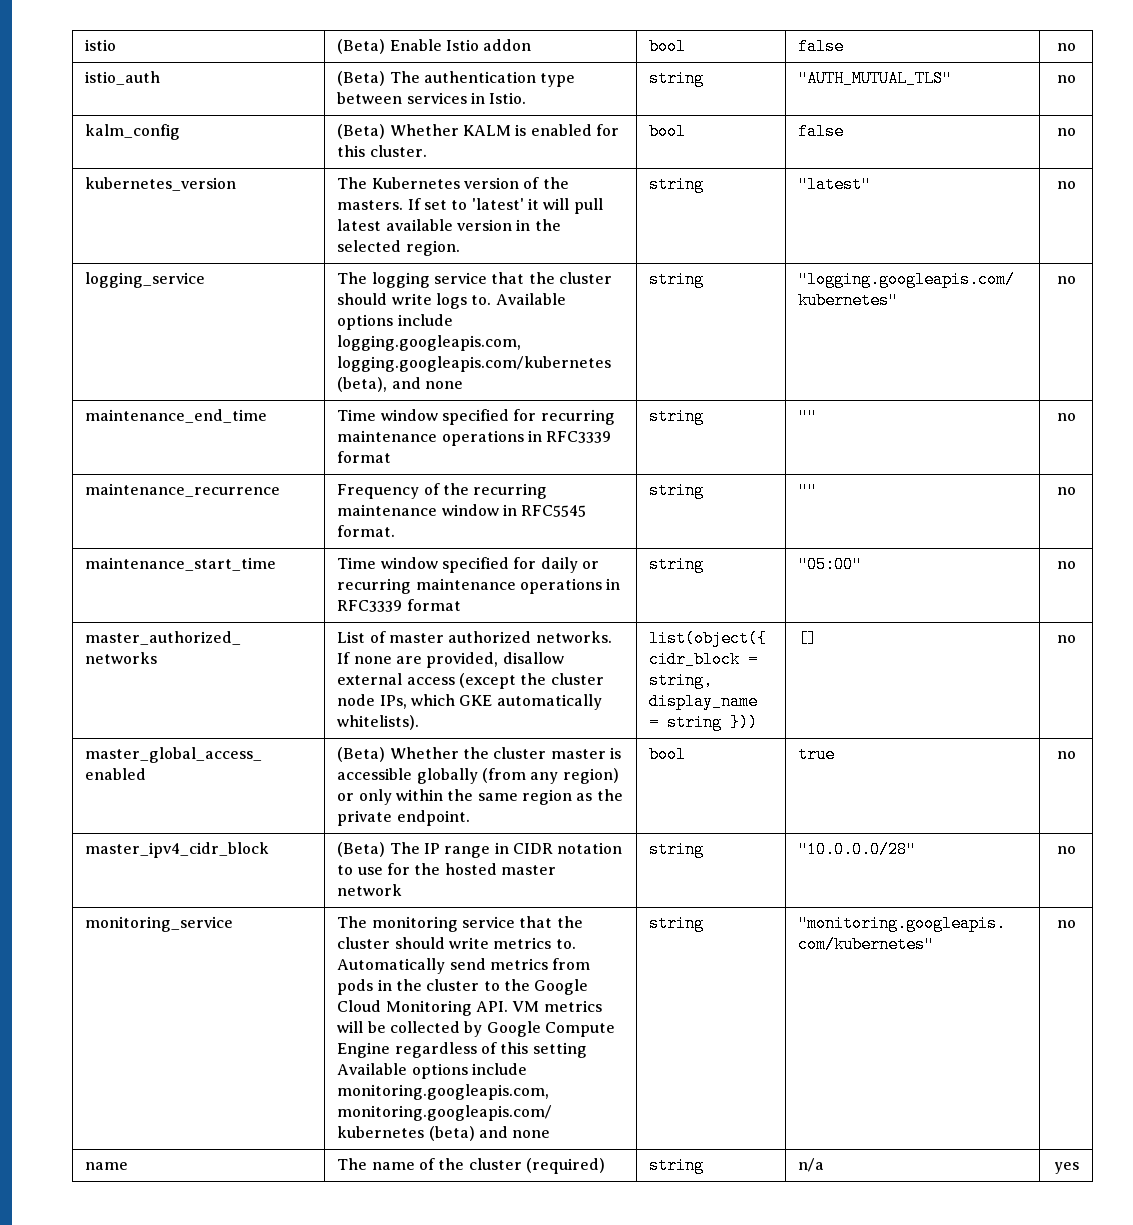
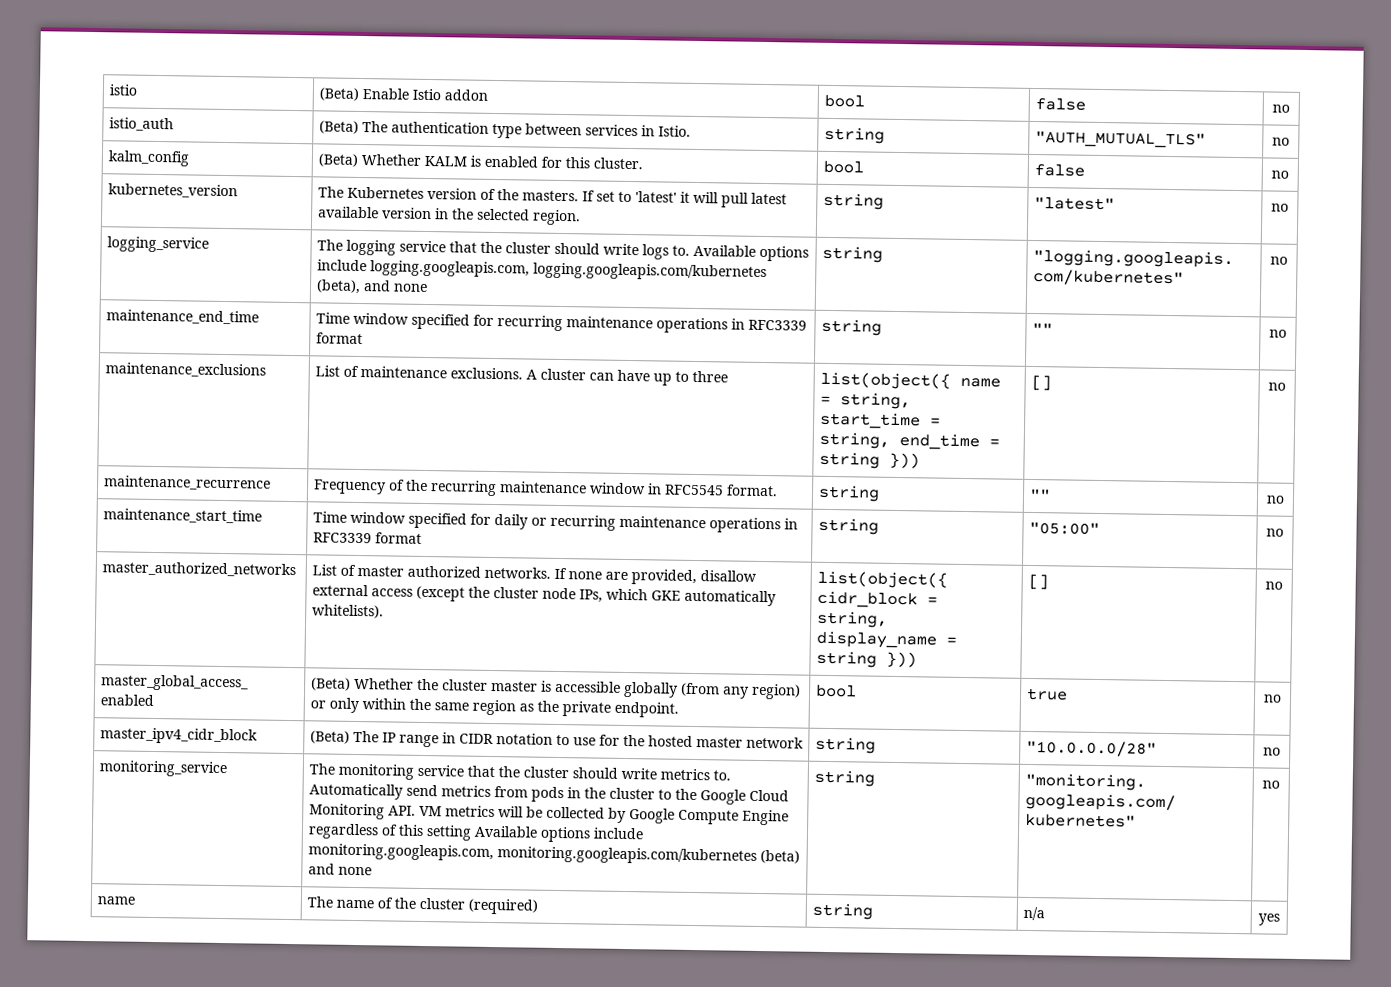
(1076, 417) none -> [104,362,266,378] [314,365,728,386] [819,371,1001,390] [819,392,911,410] [818,411,941,430] [818,431,1000,451] [818,451,920,469] [1030,374,1052,391] [1268,382,1286,391] // maintenance_exclusions | List of maintenance exclusions. A cluster can have up to three | list(object({ name = string, start_time = string, end_time = string })) | [] | no

